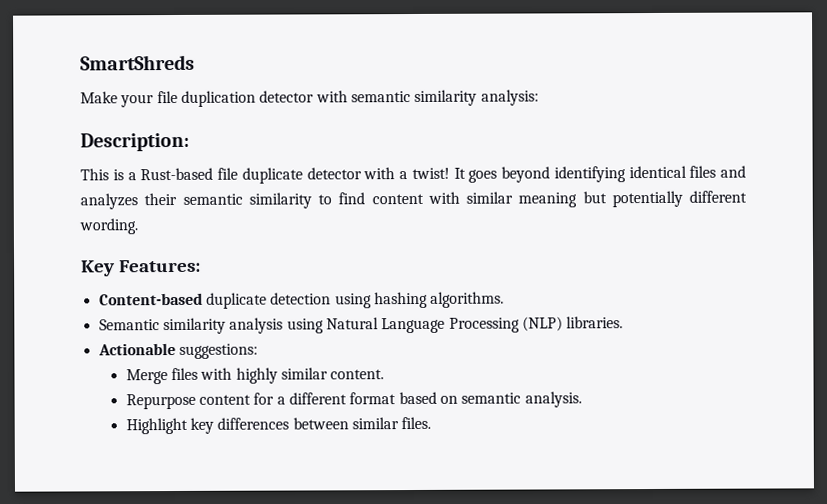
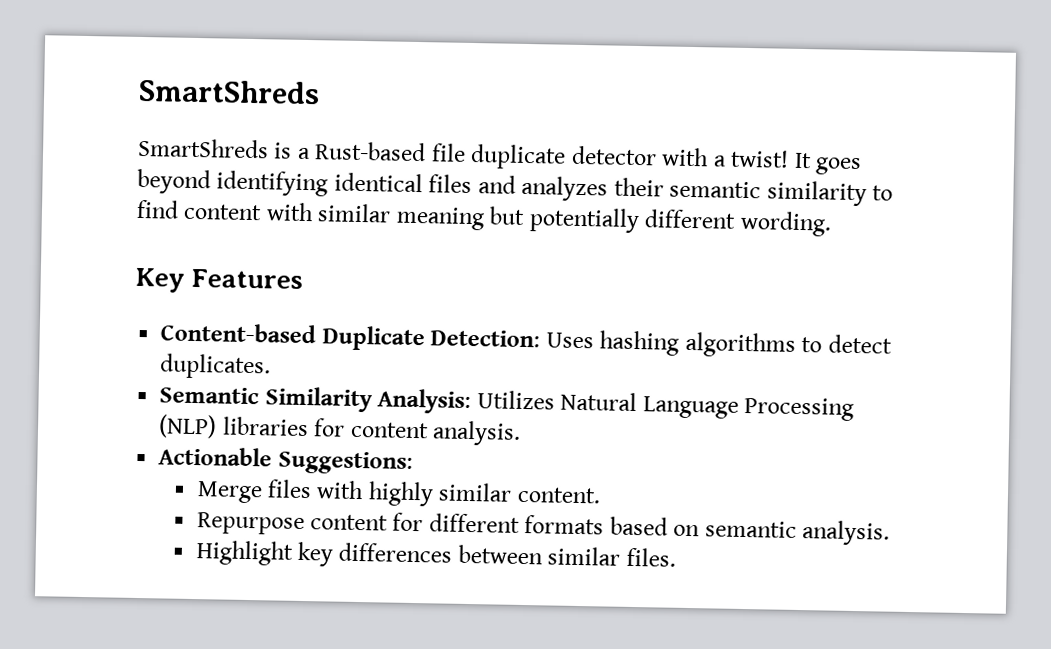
[80,89,539,108] [80,132,190,152] [80,168,109,181] Make your file duplication detector with semantic similarity analysis: // Description: // This -> [137,137,269,159] SmartShreds
[118,259,201,273] Features: -> [191,268,304,289] Features
[205,291,505,309] [98,316,624,335] duplicate detection using hashing algorithms. // Semantic similarity analysis using Natural Language Processing (NLP) libraries. -> [321,325,892,358] [159,353,272,380] [159,386,855,421] [158,414,522,446] Duplicate Detection: Uses hashing algorithms to detect duplicates. // Semantic Similarity Analysis: Utilizes Natural Language Processing (NLP) libraries for content analysis.
[178,343,258,359] suggestions: -> [277,450,413,475] Suggestions:
[276,392,397,405] a different format -> [428,513,605,535] different formats

